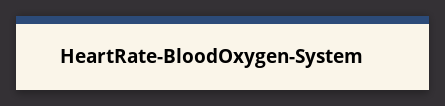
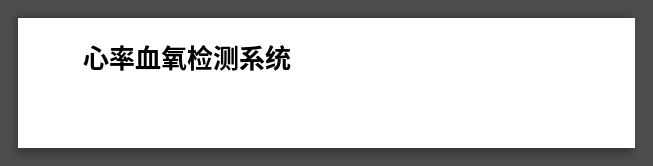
[60,48,363,68] HeartRate-BloodOxygen-System -> [83,45,291,71] 心率血氧检测系统

